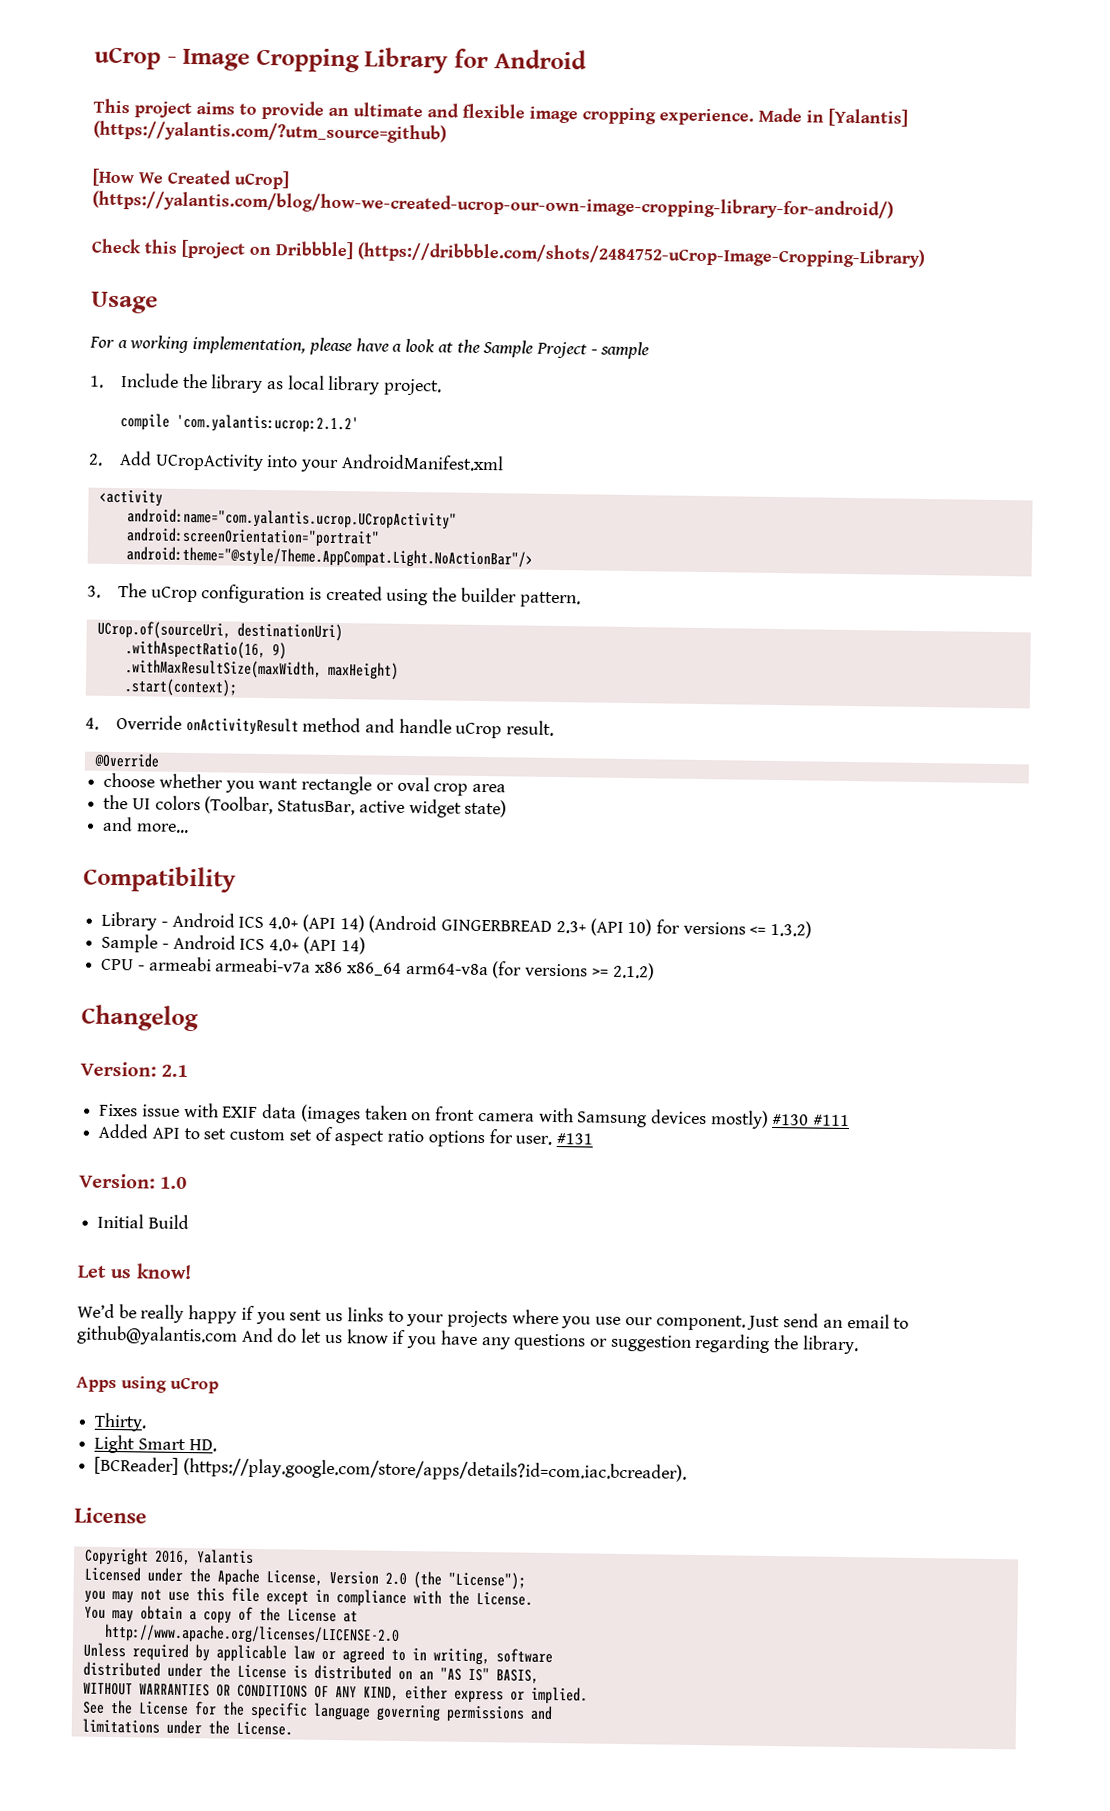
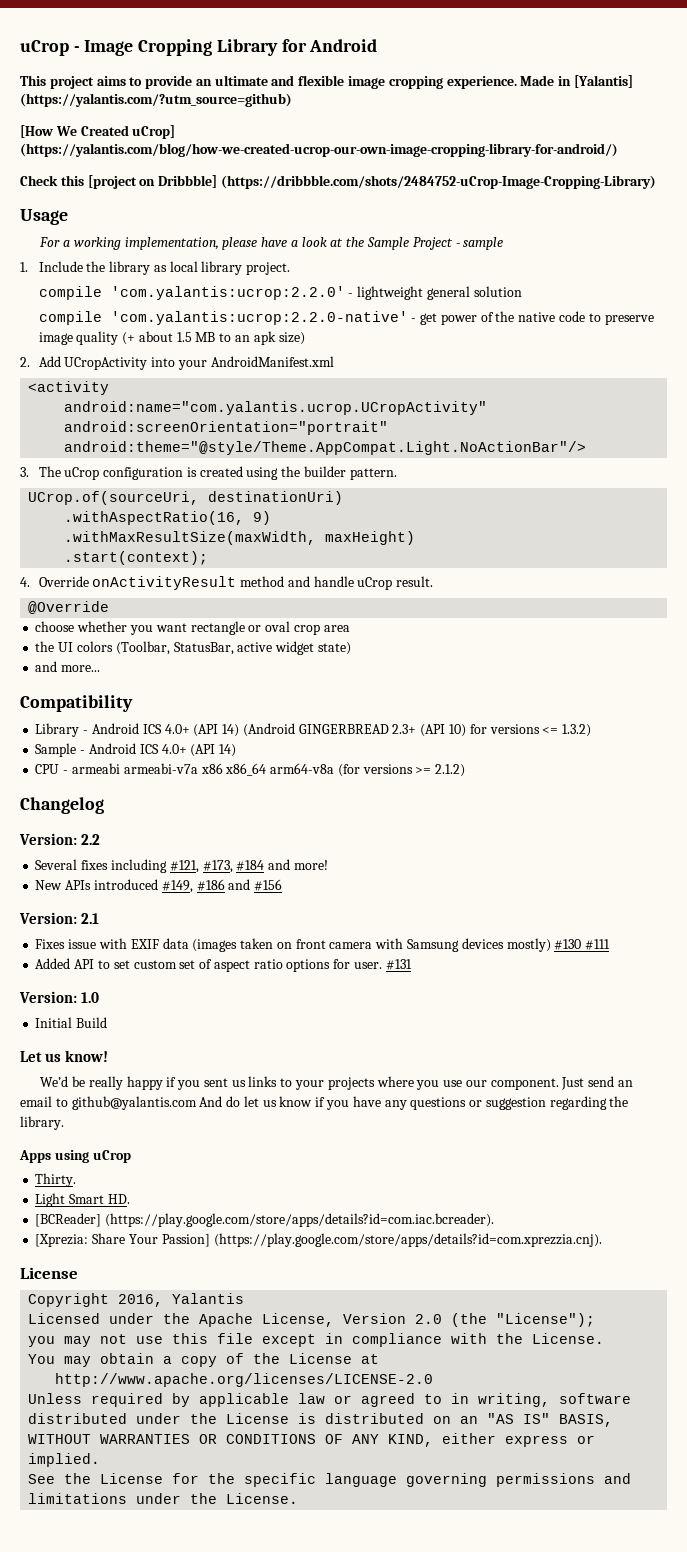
[175,413,359,434] 'com.yalantis:ucrop:2.1.2' -> [110,286,522,300] [38,311,654,325] [38,331,305,345] 'com.yalantis:ucrop:2.2.0' - lightweight general solution // compile 'com.yalantis:ucrop:2.2.0-native' - get power of the native code to preserve image quality (+ about 1.5 MB to an apk size)
(199, 1018) none -> [19,833,101,845] [35,859,328,873] [35,879,283,893] // Version: 2.2 // Several fixes including #121, #173, #184 and more! // New APIs introduced #149, #186 and #156
(687, 1470) none -> [35,1233,602,1247] // [Xprezia: Share Your Passion] (https://play.google.com/store/apps/details?id=com.xprezzia.cnj).

